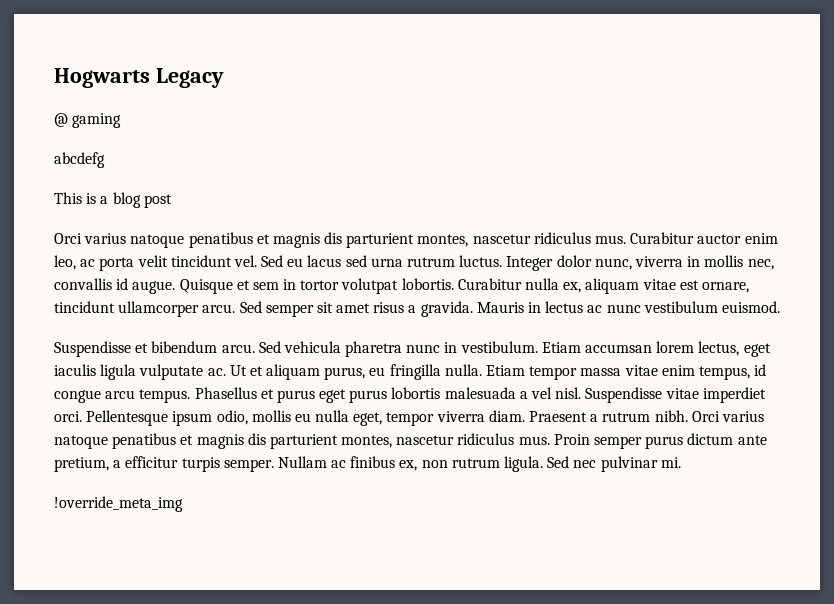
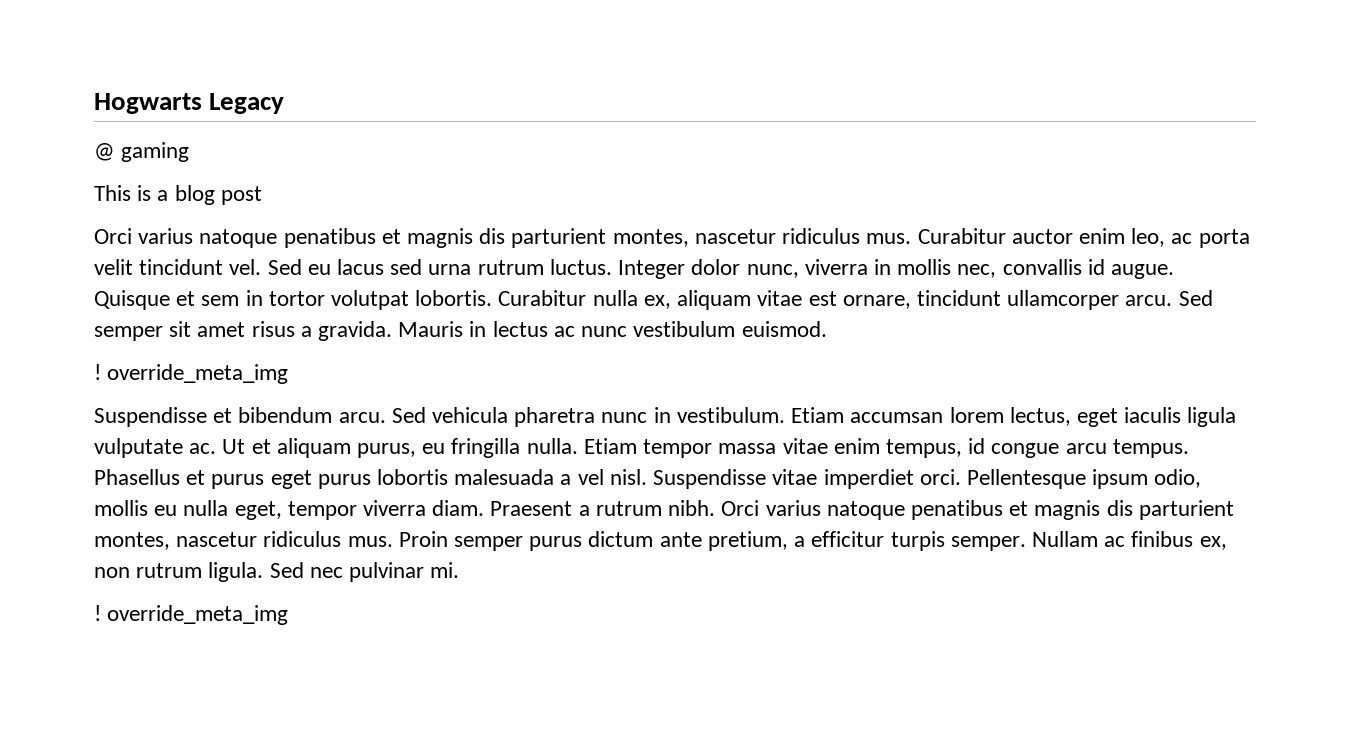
[54,152,105,168] // abcdefg -> (190, 152) none
(780, 307) none -> [94,364,289,384] // ! override_meta_img
[54,496,183,512] !override_meta_img -> [94,605,289,625] ! override_meta_img

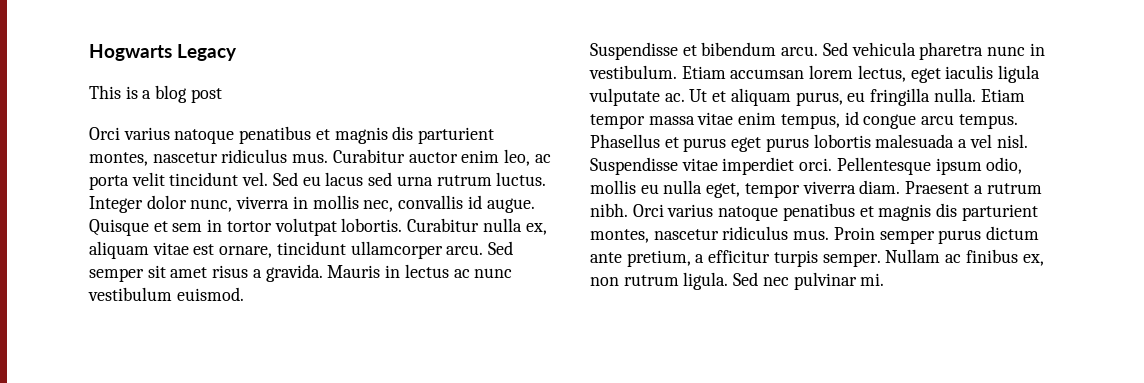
[94,142,190,162] // @ gaming -> (238, 52) none
[94,364,289,384] // ! override_meta_img -> (244, 294) none
[94,605,289,625] // ! override_meta_img -> (885, 279) none

